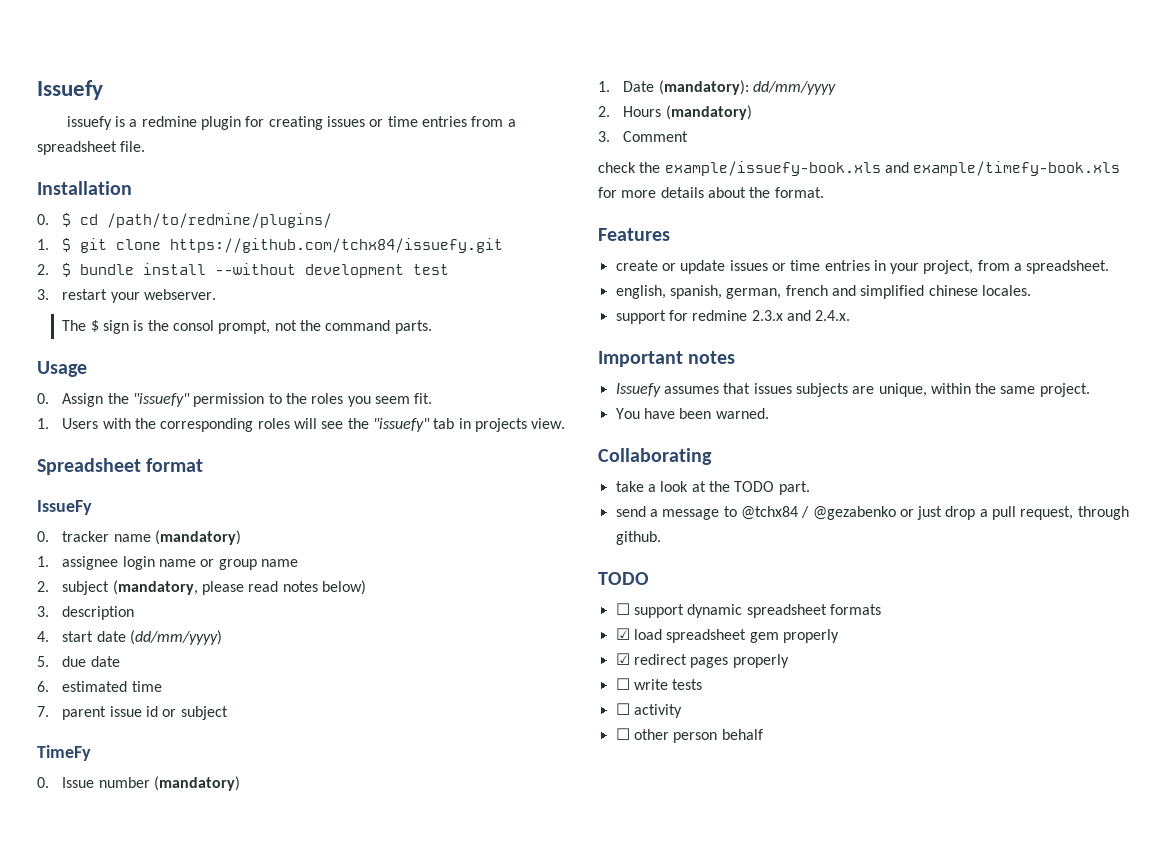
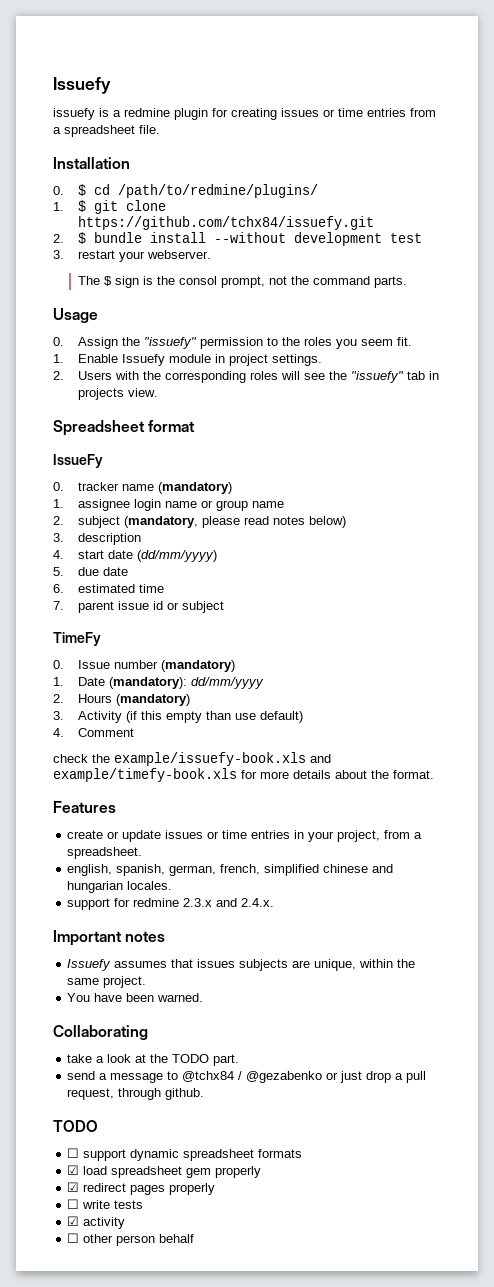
(49, 423) none -> [78,354,323,366] [53,371,64,380] Enable Issuefy module in project settings. // 2.
(610, 136) none -> [78,711,304,723] [53,728,64,737] Activity (if this empty than use default) // 4.
[785,285,978,299] french and simplified chinese -> [220,864,394,876] [67,881,124,893] french, simplified chinese and hungarian
[615,703,630,715] ☐ -> [67,1216,80,1226] ☑

